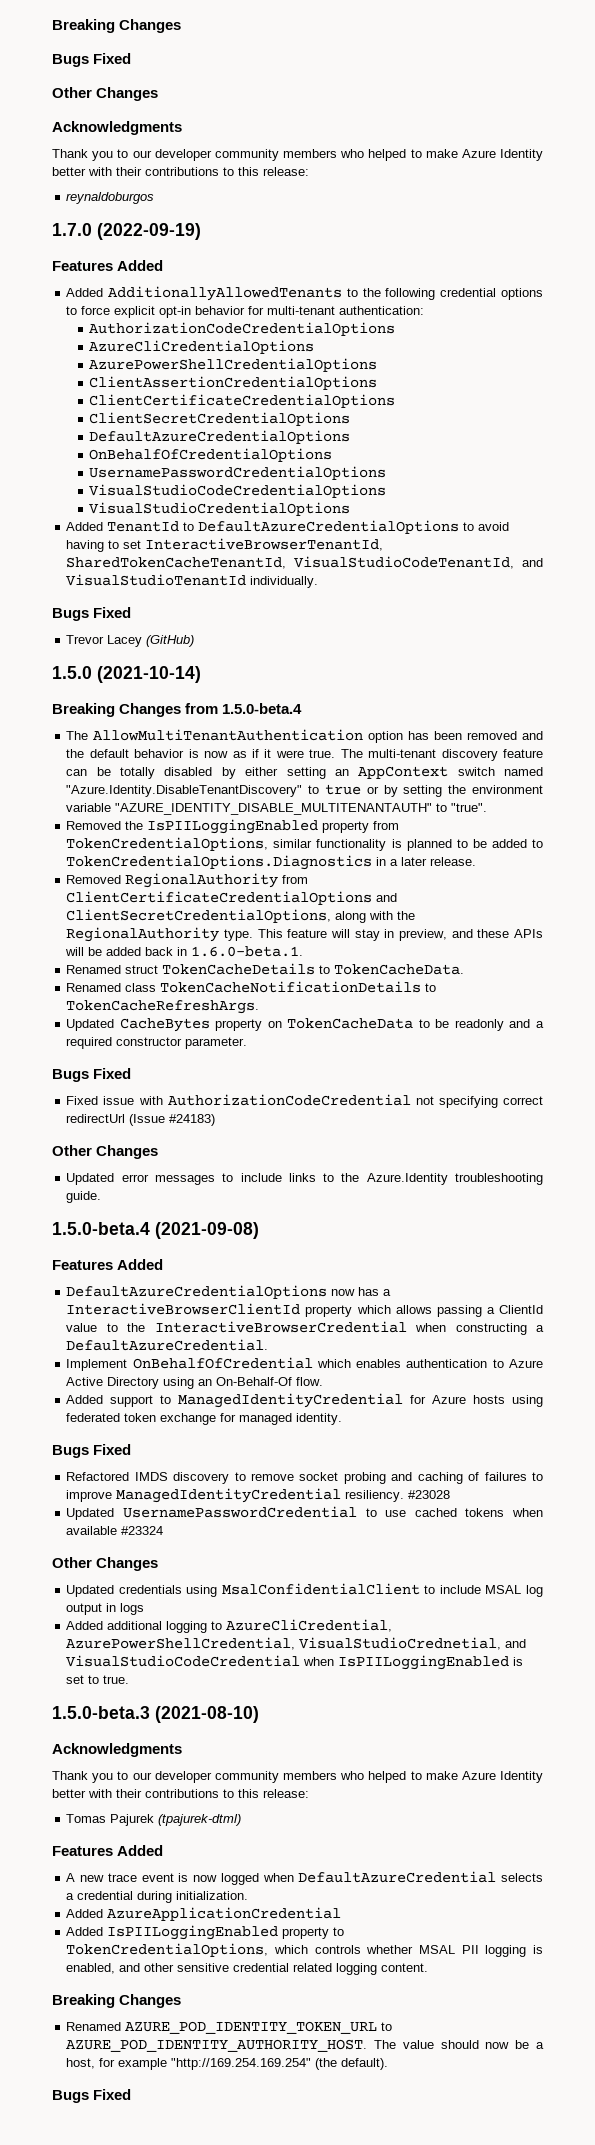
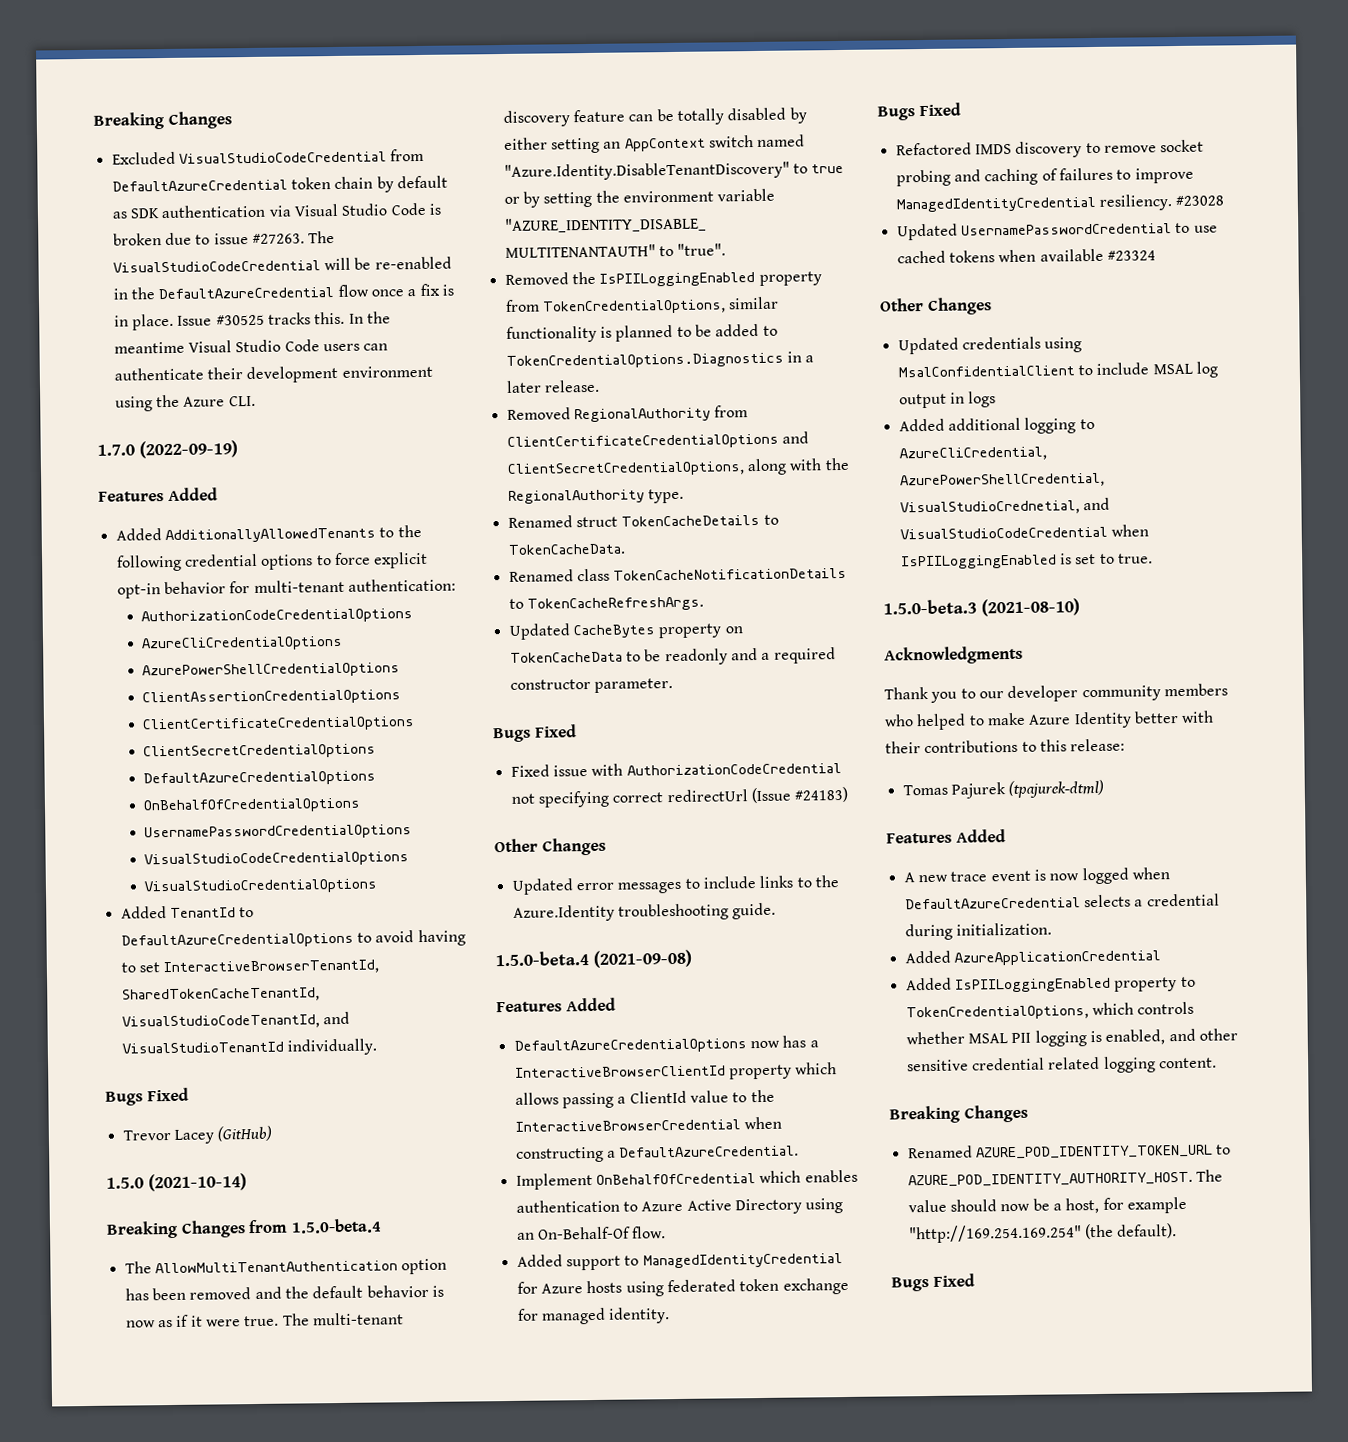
[52,19,182,33] [52,53,132,67] [52,87,159,101] [52,121,182,135] [52,149,544,161] [52,167,309,176] [66,192,155,204] Breaking Changes // Bugs Fixed // Other Changes // Acknowledgments // Thank you to our developer community members who helped to make Azure Identity better with their contributions to this release: // reynaldoburgos -> [93,111,232,130] [111,148,425,165] [111,175,448,193] [111,202,441,219] [112,230,336,246] [112,256,452,273] [112,283,454,300] [113,311,391,331] [113,339,389,354] [113,365,433,384] [114,394,256,412] Breaking Changes // Excluded VisualStudioCodeCredential from DefaultAzureCredential token chain by default as SDK authentication via Visual Studio Code is broken due to issue #27263. The VisualStudioCodeCredential will be re-enabled in the DefaultAzureCredential flow once a fix is in place. Issue #30525 tracks this. In the meantime Visual Studio Code users can authenticate their development environment using the Azure CLI.
[257,929,543,941] [65,946,304,957] This feature will stay in preview, and these APIs will be added back in 1.6.0-beta.1. -> (684, 496) none

